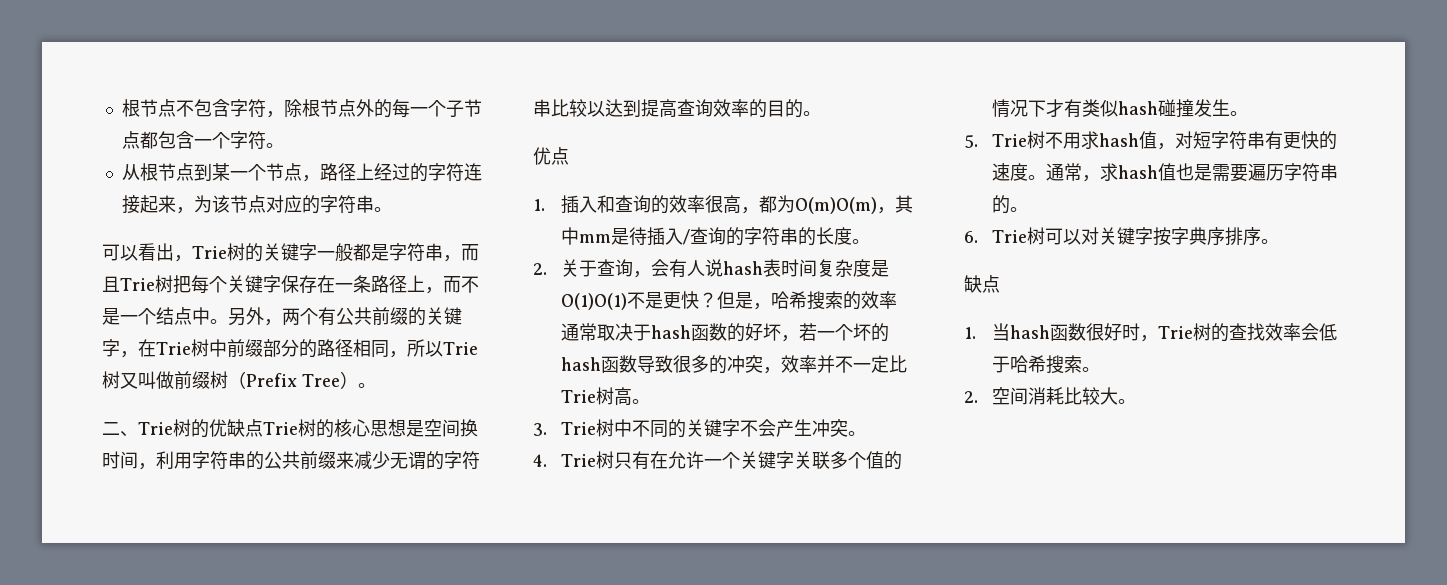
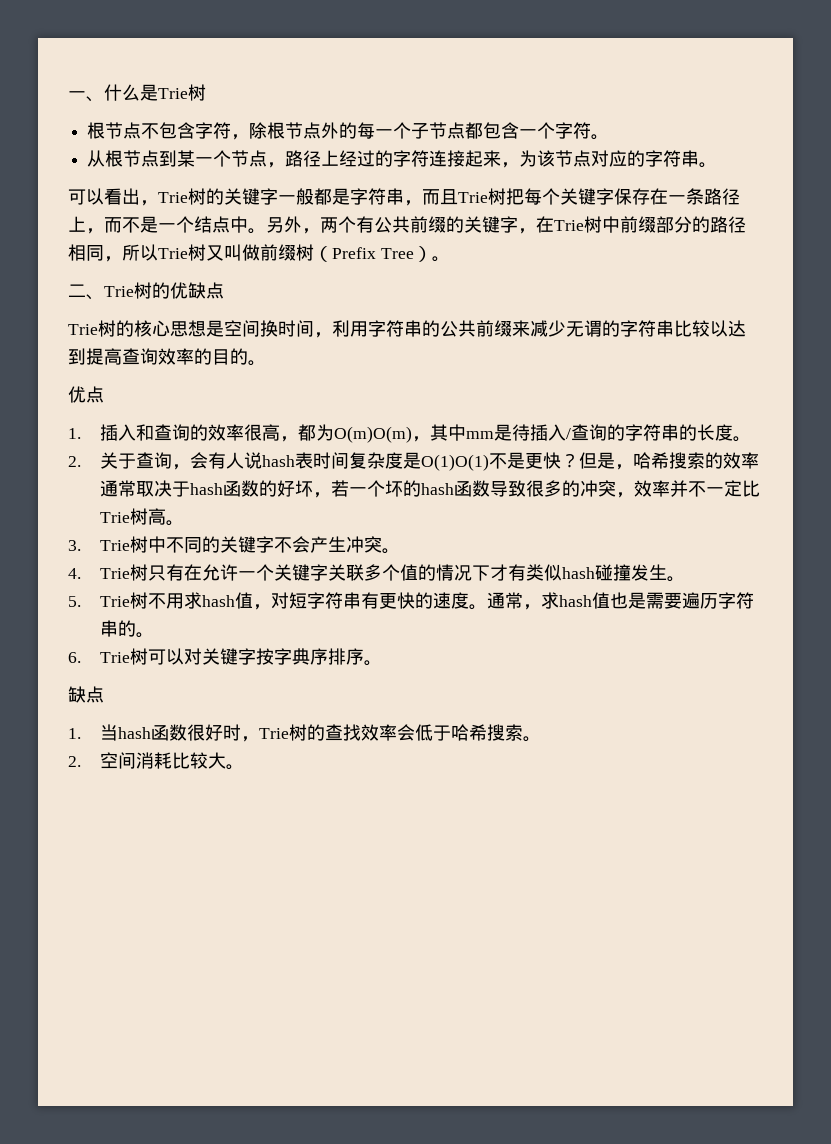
(121, 108) none -> [68,84,206,102] 一、什么是Trie树 //
(263, 428) none -> (224, 290) //

